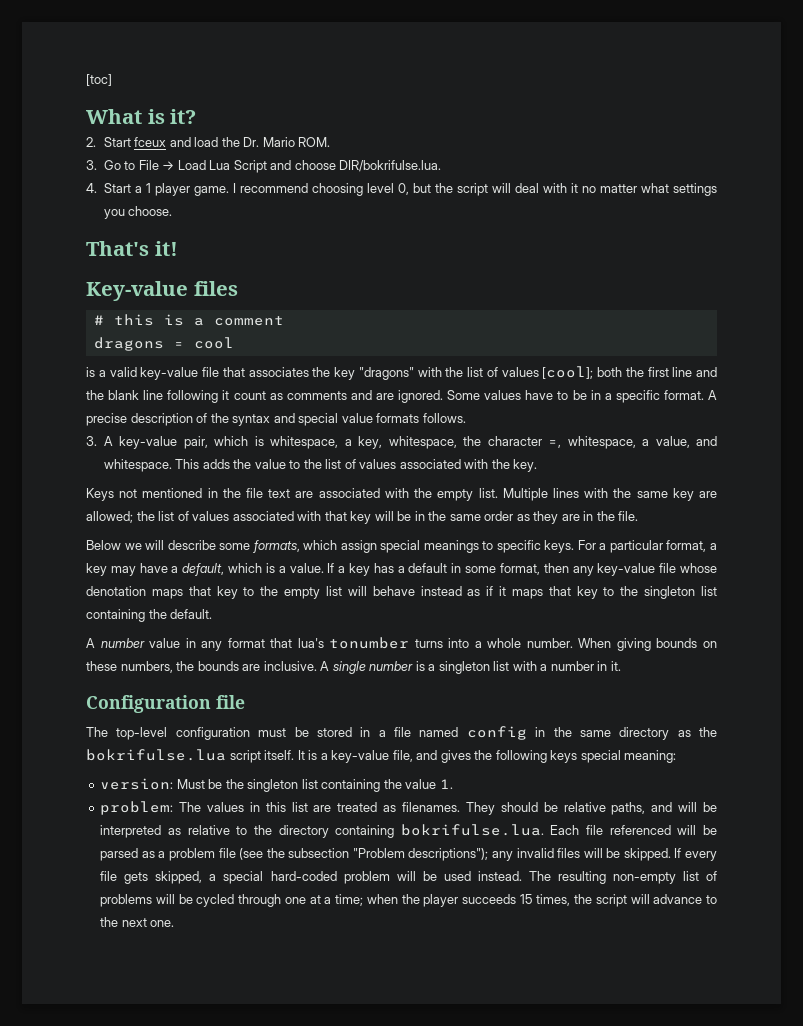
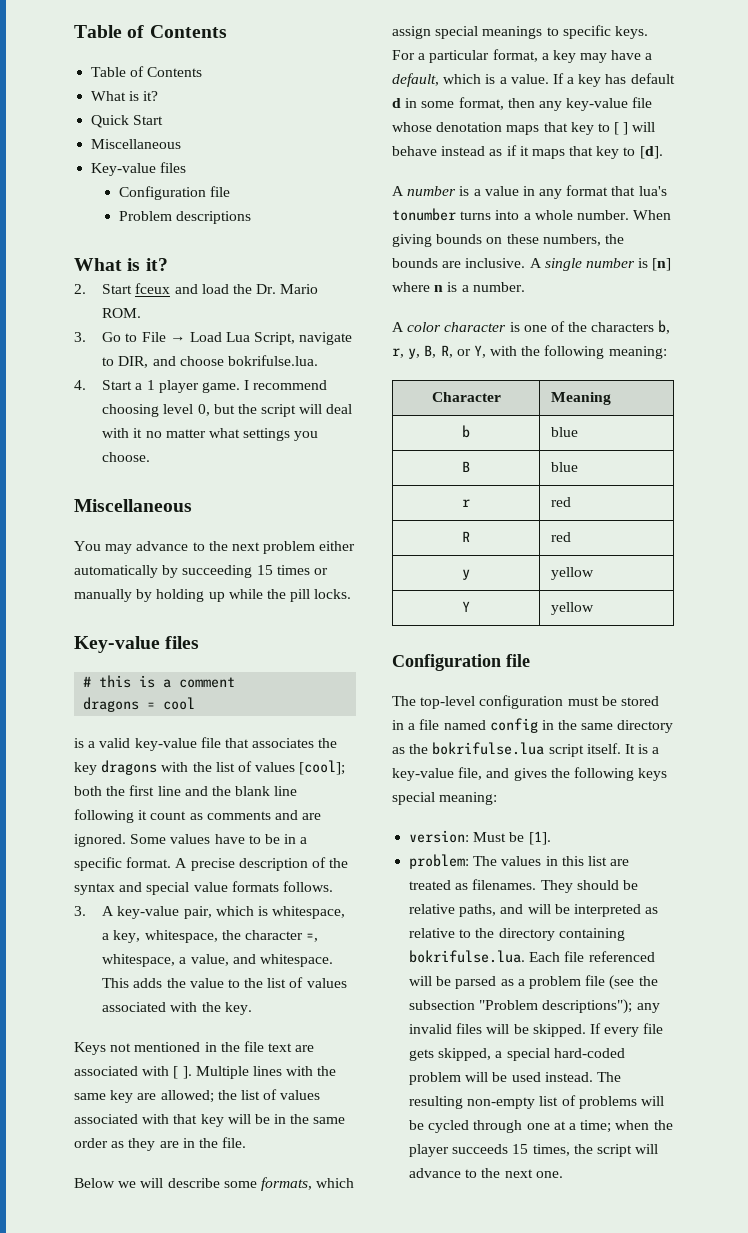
[86,74,112,86] [toc] -> [74,25,227,38] [91,66,203,77] [91,91,159,101] [91,115,164,128] [91,139,182,149] [91,162,187,176] [119,186,231,200] [119,211,252,224] Table of Contents // Table of Contents // What is it? // Quick Start // Miscellaneous // Key-value files // Configuration file // Problem descriptions
[233,160,267,173] Script -> [254,332,353,345] [102,356,149,368] Script, navigate to DIR,
[339,160,442,172] DIR/bokrifulse.lua. -> [227,355,318,366] bokrifulse.lua.
[86,241,178,256] That's it! -> [74,499,192,512] [74,541,356,554] [74,565,328,578] [74,589,352,602] Miscellaneous // You may advance to the next problem either automatically by succeeding 15 times or manually by holding up while the pill locks.
[358,367,414,380] "dragons" -> [101,760,158,775] dragons
[414,488,498,501] the empty list. -> [173,1066,192,1079] [ ].
[397,563,448,573] a default -> [630,73,675,84] [392,98,401,108] default d
[260,586,342,599] the empty list -> [614,122,629,135] [ ]
[620,586,718,599] [86,609,213,622] the singleton list containing the default. -> [639,146,663,159] [d].
(145, 643) none -> [459,186,481,196] is a
[428,661,621,674] a singleton list with a number in it. -> [652,258,672,271] [392,282,525,292] [392,320,671,334] [392,345,667,359] [431,392,501,402] [550,392,611,405] [462,425,470,438] [550,427,578,437] [462,461,470,472] [550,462,578,472] [462,499,470,507] [550,497,571,507] [462,531,470,542] [550,532,571,542] [462,569,470,580] [550,567,594,580] [462,601,470,612] [550,602,594,615] [n] where n is a number. // A color character is one of the characters b, r, y, B, R, or Y, with the following meaning: // Character | Meaning // b | blue // B | blue // r | red // R | red // y | yellow // Y | yellow
[225,779,453,792] the singleton list containing the value 1. -> [528,831,551,845] [1].

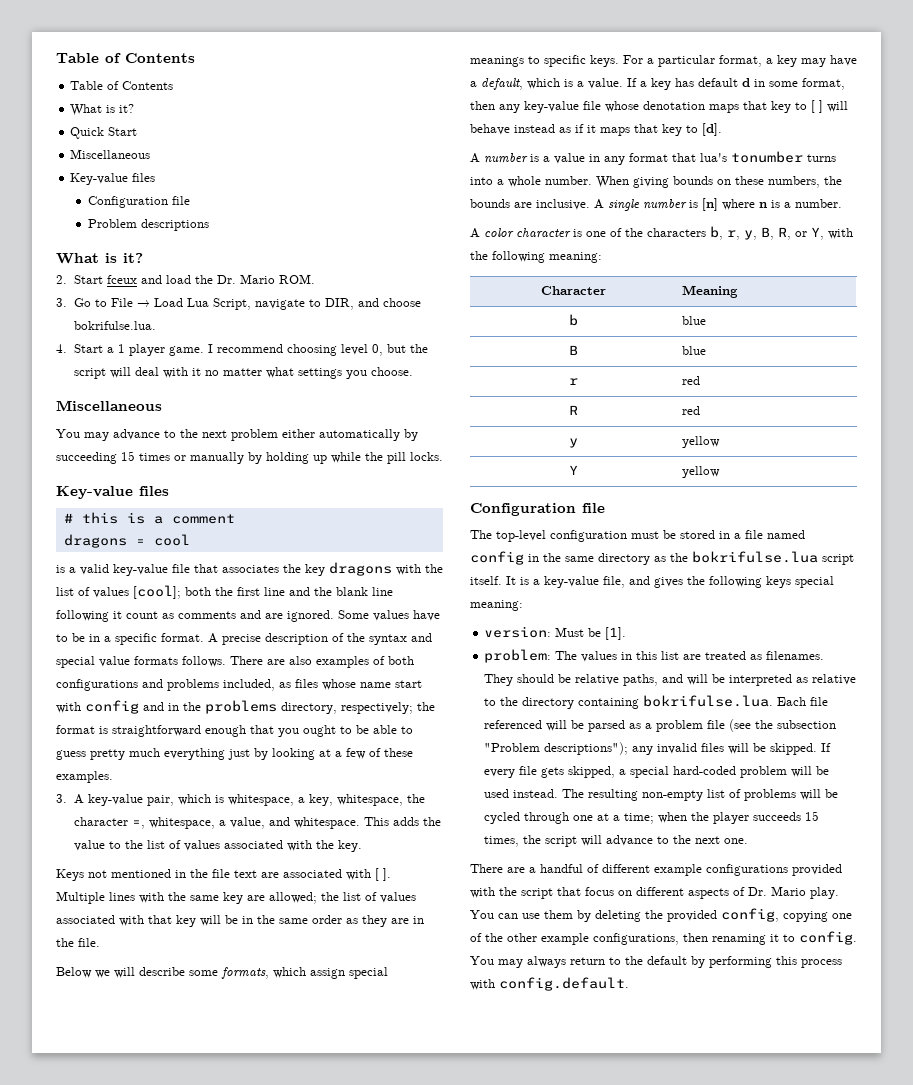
(333, 886) none -> [230,656,414,668] [56,679,422,691] [56,700,435,714] [56,725,413,737] [56,748,413,760] [56,771,113,783] There are also examples of both configurations and problems included, as files whose name start with config and in the problems directory, respectively; the format is straightforward enough that you ought to be able to guess pretty much everything just by looking at a few of these examples.
(563, 1174) none -> [470,864,842,876] [470,886,839,899] [470,908,852,922] [470,931,857,945] [470,956,842,968] [470,977,629,991] // There are a handful of different example configurations provided with the script that focus on different aspects of Dr. Mario play. You can use them by deleting the provided config, copying one of the other example configurations, then renaming it to config. You may always return to the default by performing this process with config.default.

